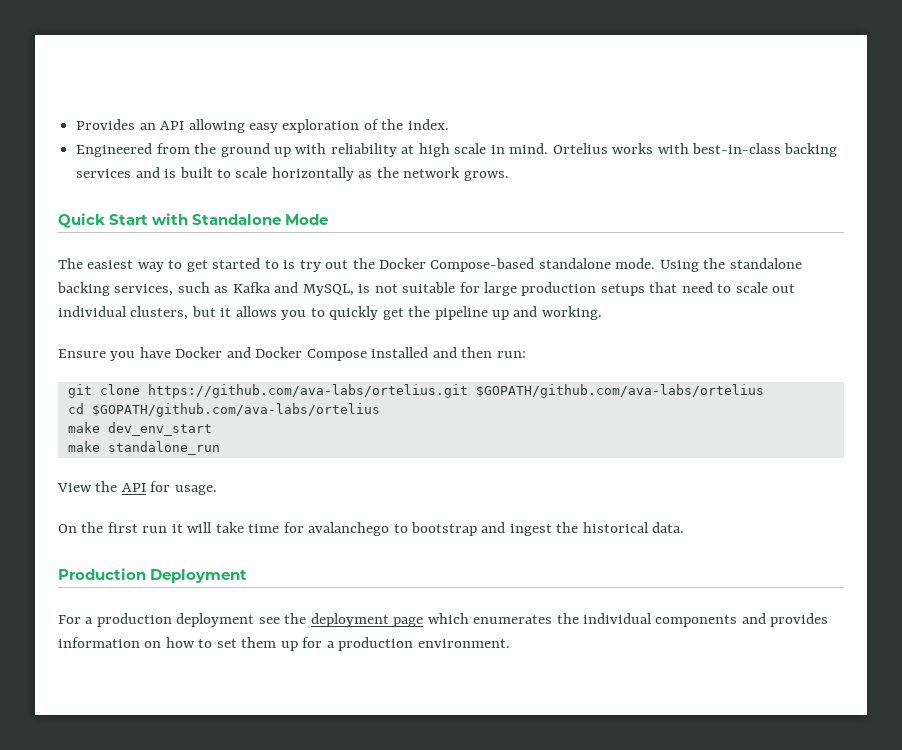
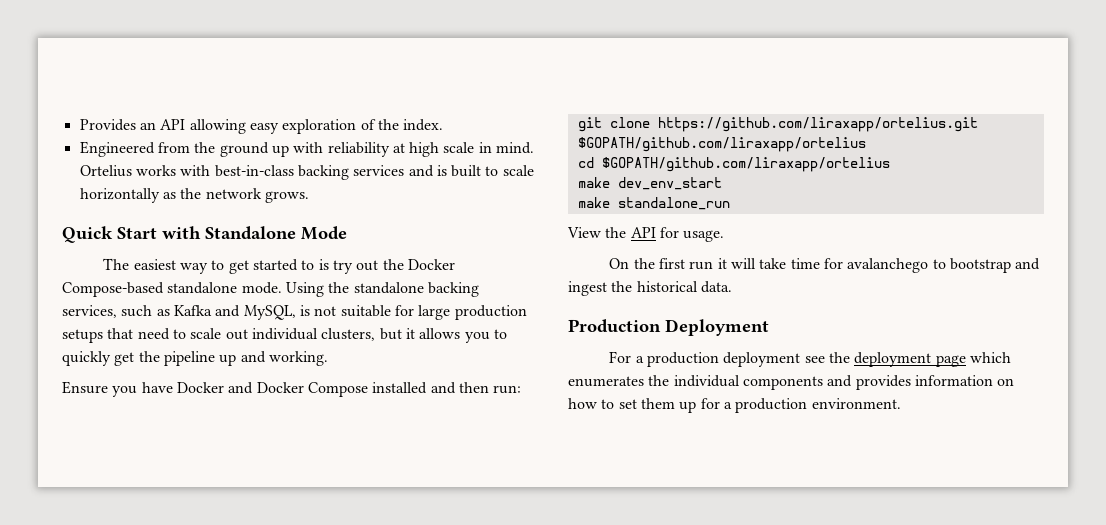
[147,384,764,398] https://github.com/ava-labs/ortelius.git $GOPATH/github.com/ava-labs/ortelius -> [657,117,978,132] [577,137,866,152] https://github.com/liraxapp/ortelius.git $GOPATH/github.com/liraxapp/ortelius
[91,403,380,417] $GOPATH/github.com/ava-labs/ortelius -> [601,157,890,172] $GOPATH/github.com/liraxapp/ortelius

